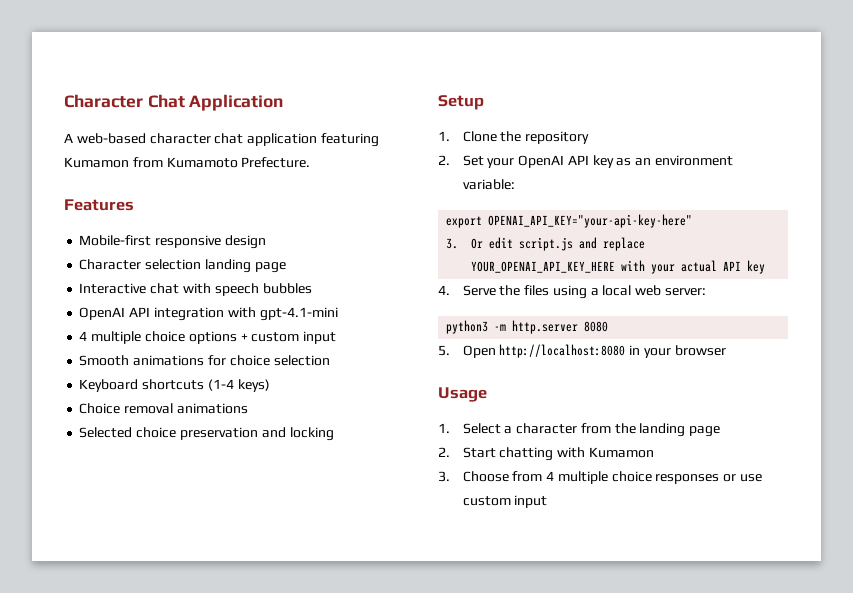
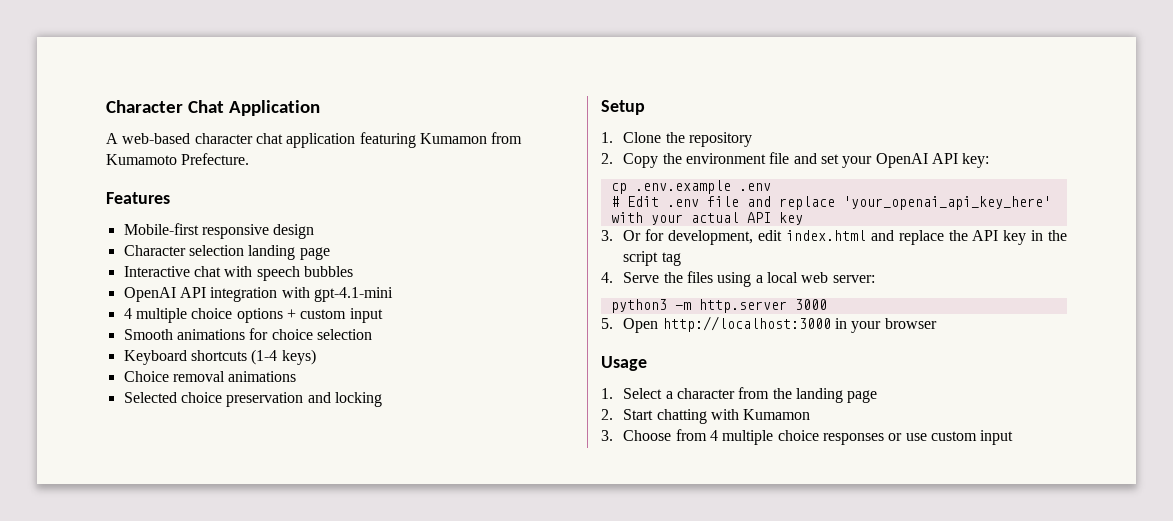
[462,155,733,168] [462,179,515,190] [446,214,693,228] [446,237,645,251] [470,261,615,273] Set your OpenAI API key as an environment variable: // export OPENAI_API_KEY="your-api-key-here" // 3. Or edit script.js and replace YOUR_OPENAI_API_KEY_HERE -> [623,152,990,168] [610,180,771,194] [610,196,1051,210] Copy the environment file and set your OpenAI API key: // cp .env.example .env // # Edit .env file and replace 'your_openai_api_key_here'
(765, 267) none -> [601,229,1067,245] [623,251,681,266] // 3. Or for development, edit index.html and replace the API key in the script tag
[584,321,609,332] 8080 -> [794,299,827,310] 3000
[499,344,626,358] http://localhost:8080 -> [662,316,831,332] http://localhost:3000

